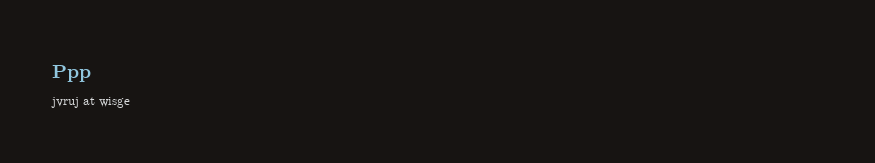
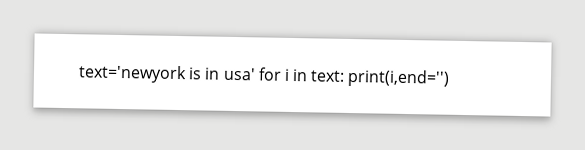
[52,65,91,82] [51,97,130,108] Ppp // jvruj at wisge -> [78,64,451,88] text='newyork is in usa' for i in text: print(i,end='')

